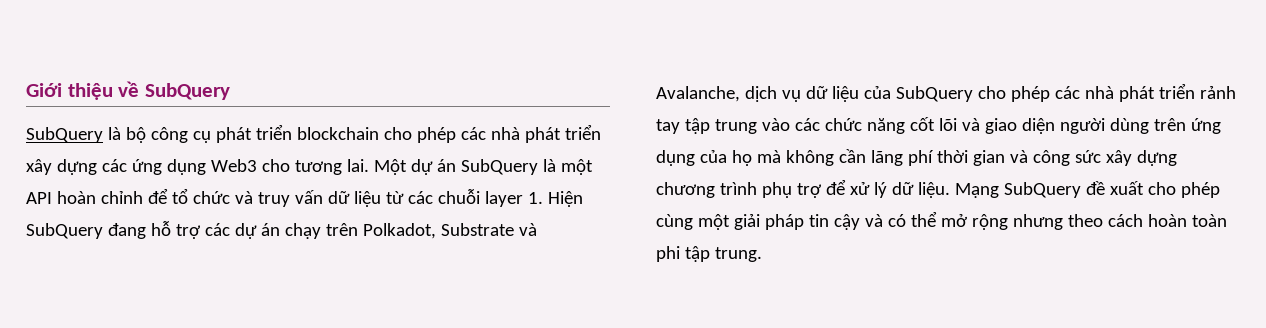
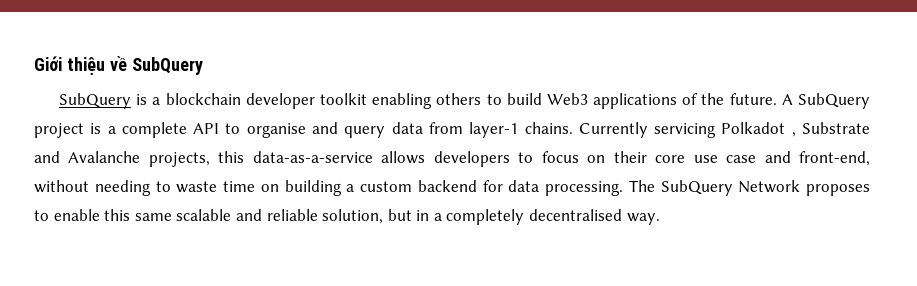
[107,124,601,143] [26,159,593,175] [26,188,583,207] [26,221,537,239] [656,83,1236,102] [656,117,1221,134] [656,149,1177,166] [656,179,1220,198] [656,211,1227,230] [656,246,762,262] là bộ công cụ phát triển blockchain cho phép các nhà phát triển xây dựng các ứng dụng Web3 cho tương lai. Một dự án SubQuery là một API hoàn chỉnh để tổ chức và truy vấn dữ liệu từ các chuỗi layer 1. Hiện SubQuery đang hỗ trợ các dự án chạy trên Polkadot, Substrate và Avalanche, dịch vụ dữ liệu của SubQuery cho phép các nhà phát triển rảnh tay tập trung vào các chức năng cốt lõi và giao diện người dùng trên ứng dụng của họ mà không cần lãng phí thời gian và công sức xây dựng chương trình phụ trợ để xử lý dữ liệu. Mạng SubQuery đề xuất cho phép cùng một giải pháp tin cậy và có thể mở rộng nhưng theo cách hoàn toàn phi tập trung. -> [136,93,871,109] [34,122,870,138] [34,151,871,167] [34,180,870,196] [34,209,660,225] is a blockchain developer toolkit enabling others to build Web3 applications of the future. A SubQuery project is a complete API to organise and query data from layer-1 chains. Currently servicing Polkadot , Substrate and Avalanche projects, this data-as-a-service allows developers to focus on their core use case and front-end, without needing to waste time on building a custom backend for data processing. The SubQuery Network proposes to enable this same scalable and reliable solution, but in a completely decentralised way.

